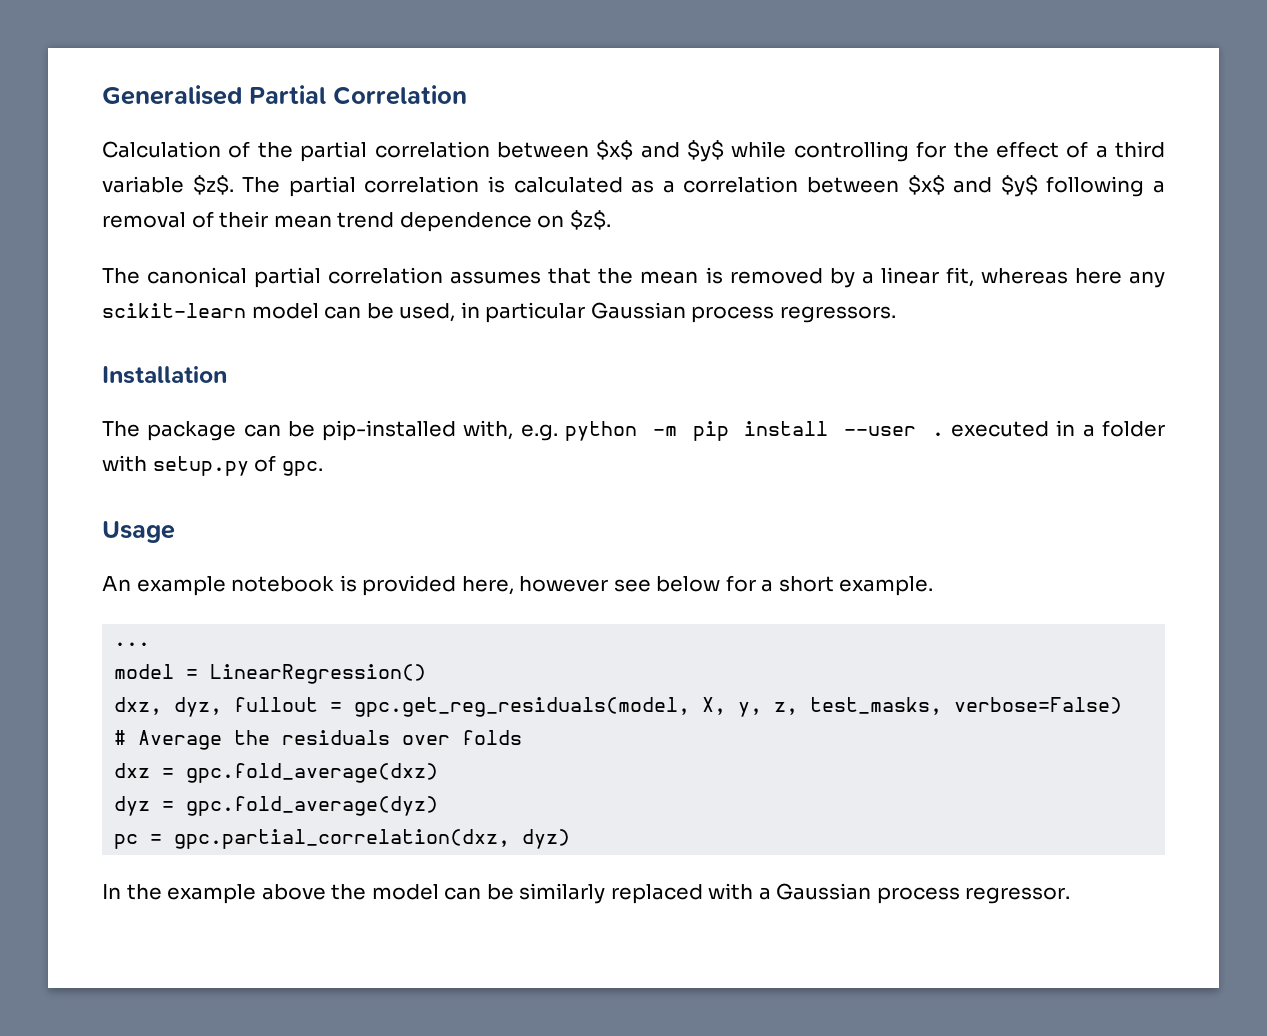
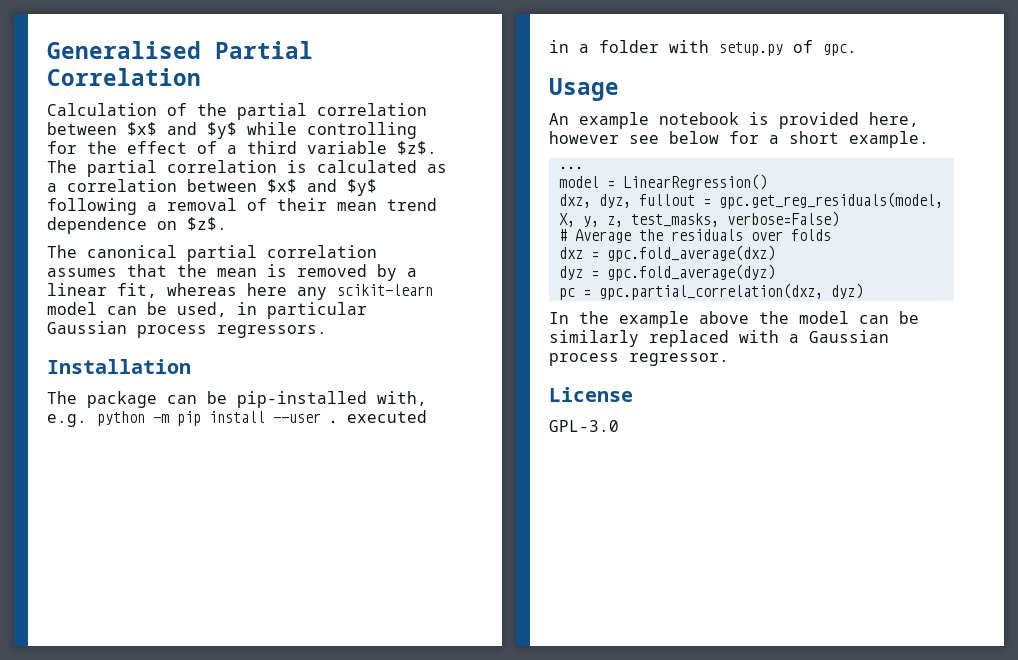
(1071, 895) none -> [549,387,633,402] [549,420,619,432] // License // GPL-3.0

